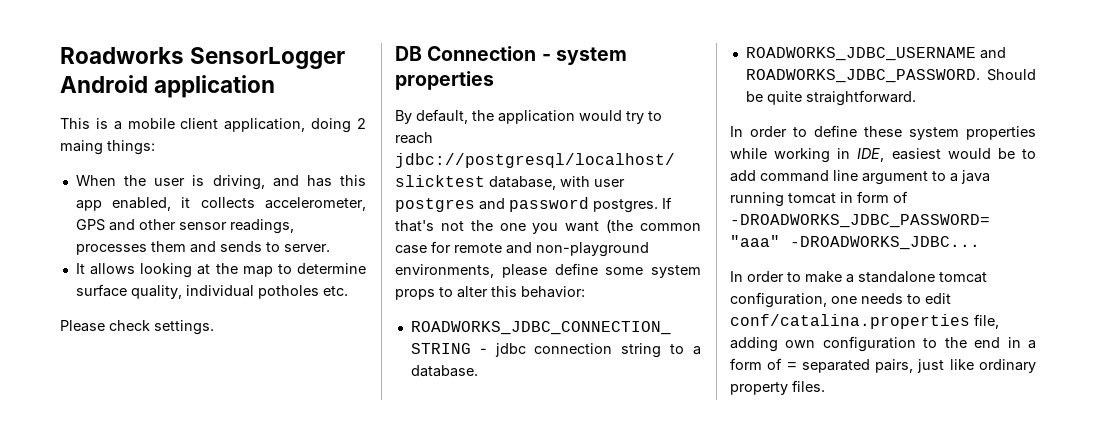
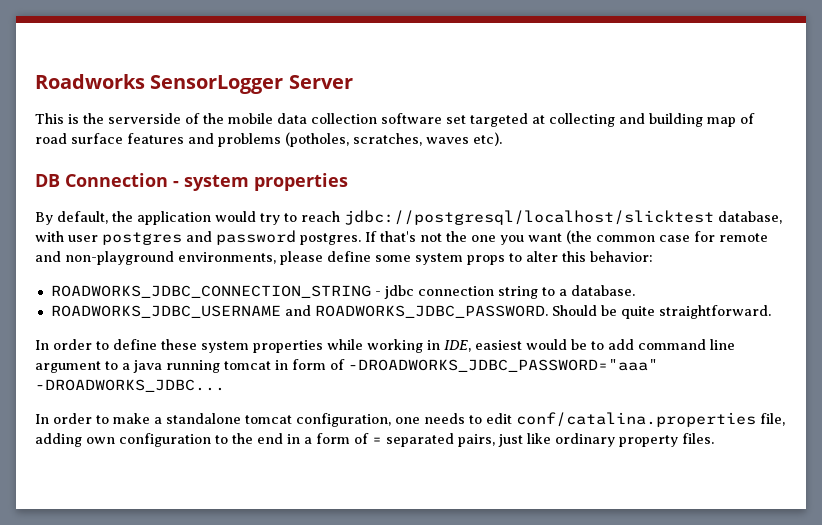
[60,75,276,98] Android application -> [288,75,353,89] Server
[113,118,366,133] [60,140,155,155] [75,175,366,190] [75,197,366,211] [75,219,294,234] [75,241,330,255] [75,263,366,278] [75,284,348,299] [60,320,214,335] a mobile client application, doing 2 maing things: // When the user is driving, and has this app enabled, it collects accelerometer, GPS and other sensor readings, processes them and sends to server. // It allows looking at the map to determine surface quality, individual potholes etc. // Please check settings. -> [83,113,755,127] [35,132,502,147] the serverside of the mobile data collection software set targeted at collecting and building map of road surface features and problems (potholes, scratches, waves etc).

